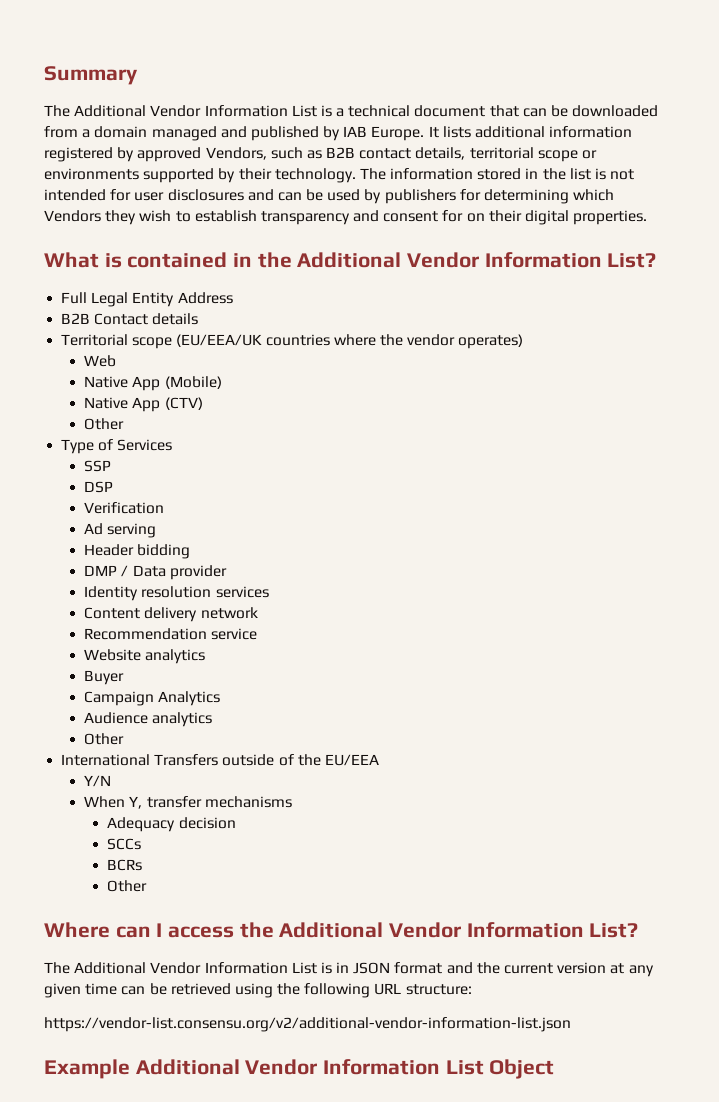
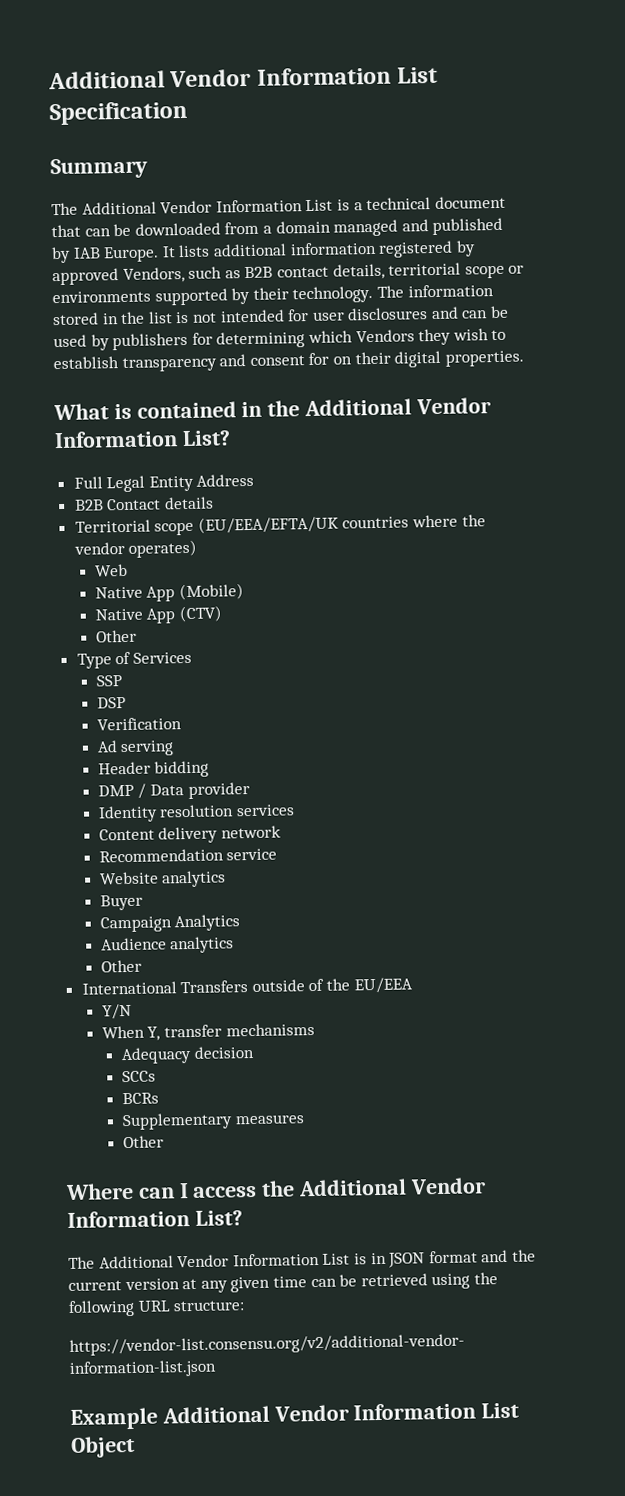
(44, 75) none -> [48,66,439,90] [49,100,188,126] Additional Vendor Information List Specification //
[176,334,263,347] (EU/EEA/UK -> [197,515,339,534] (EU/EEA/EFTA/UK
(143, 865) none -> [122,1112,305,1131] // Supplementary measures

